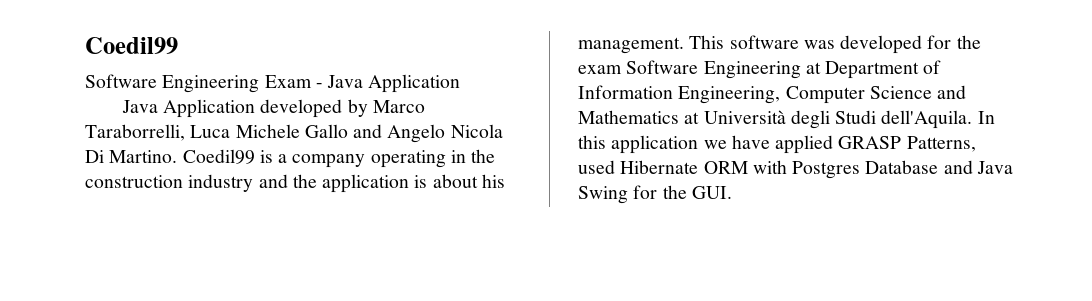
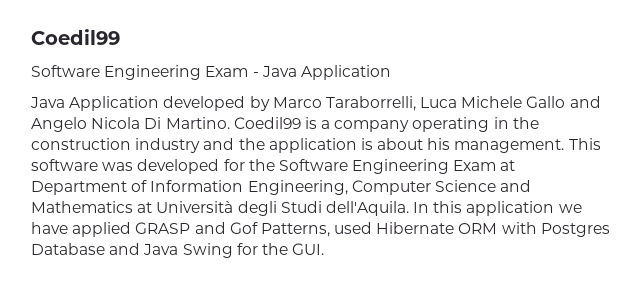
[578,60,801,79] exam Software Engineering -> [278,159,497,174] Software Engineering Exam
(902, 142) none -> [194,222,258,234] and Gof

